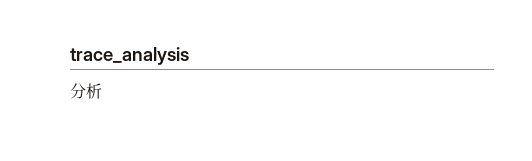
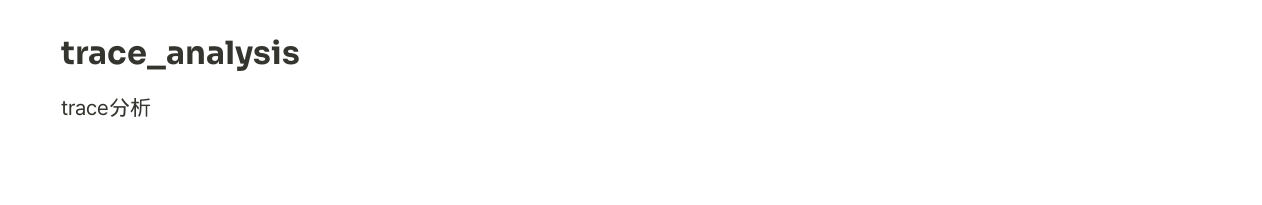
(189, 56) none -> [61,101,109,116] trace

